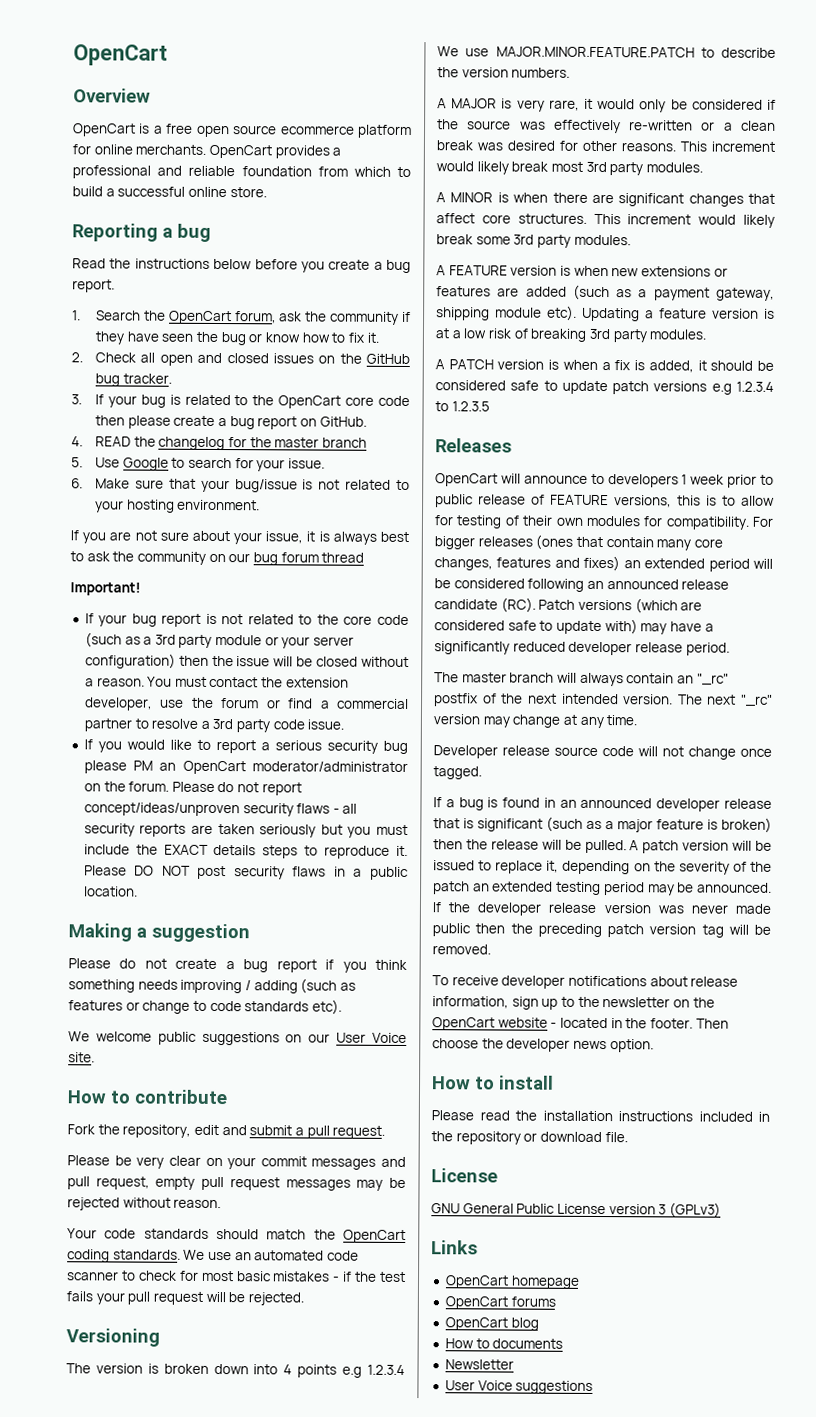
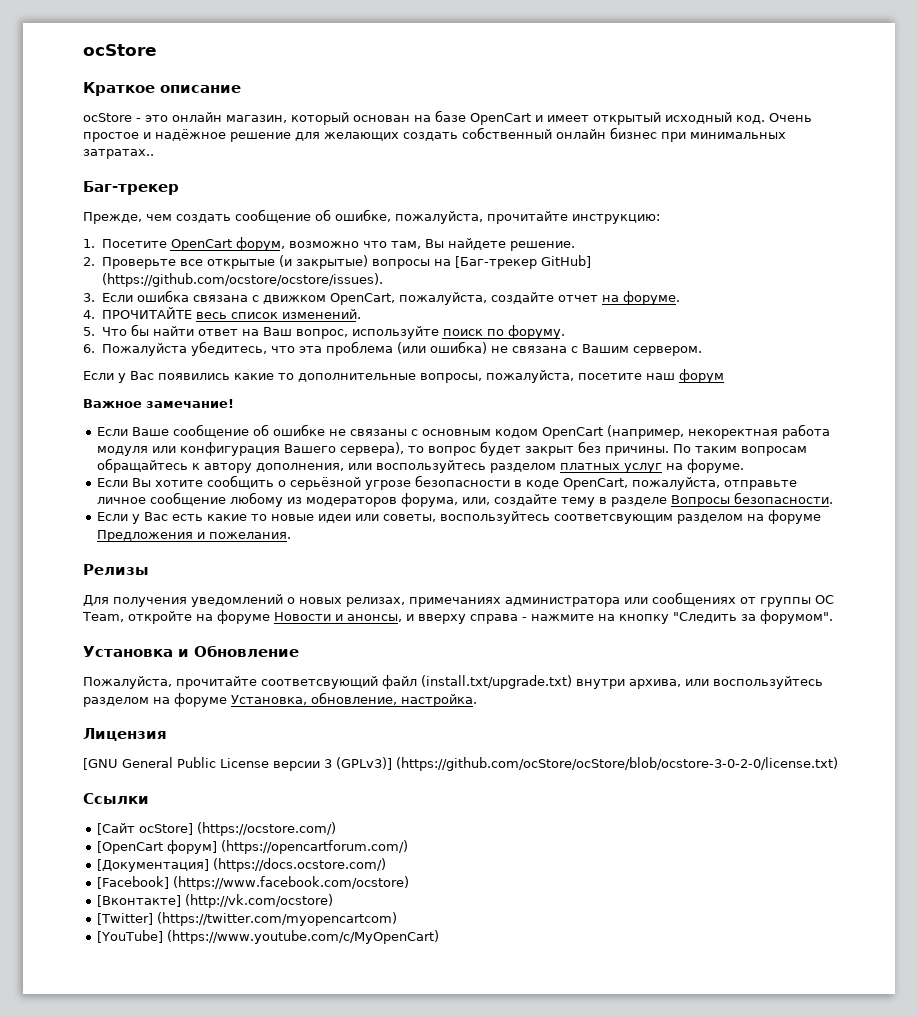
[73,44,168,66] [73,88,151,103] [72,123,413,139] [72,144,342,159] [72,165,411,179] [72,186,267,198] [72,223,211,242] [72,258,411,274] [72,279,115,293] [72,310,411,325] [95,331,379,346] [71,352,410,366] [95,373,172,387] [71,394,410,409] [95,415,367,430] [71,436,367,451] [71,457,325,472] [71,478,410,493] [95,499,261,513] [70,530,409,545] [70,551,365,566] [70,582,141,596] [84,613,409,627] [84,632,355,649] [84,653,410,669] [84,676,349,688] [83,697,409,711] [83,718,345,733] [83,739,408,754] [83,760,408,775] [83,781,302,796] [83,802,358,817] [83,823,409,838] [83,844,409,859] [83,865,409,881] [83,886,138,897] [68,923,250,943] [68,958,408,973] [68,978,356,994] [68,999,342,1015] [68,1031,407,1046] [68,1052,95,1063] [67,1089,227,1105] [67,1124,386,1139] [67,1155,406,1170] [67,1176,407,1191] [67,1197,222,1211] [67,1228,406,1243] [67,1249,359,1263] [67,1270,406,1282] [66,1291,304,1306] [66,1328,160,1347] [66,1363,405,1378] [437,46,776,58] [437,67,571,78] [437,98,776,113] [437,119,776,134] [436,140,775,152] [436,161,703,176] [436,192,775,207] [436,213,775,228] [436,234,631,248] [436,265,728,277] [436,284,775,301] [436,305,775,322] [435,328,707,343] [435,359,774,373] [435,380,774,395] [435,401,490,412] [435,438,512,453] [435,473,774,488] [435,494,775,508] [434,515,774,530] [434,534,723,551] [434,555,773,572] [434,578,730,592] [434,597,703,614] [434,619,714,635] [434,641,730,656] [434,672,729,687] [434,693,773,707] [433,714,638,729] [433,745,772,760] [433,766,482,780] [433,797,772,812] [433,816,772,833] [433,839,772,854] [433,860,772,875] [433,881,772,896] [432,902,771,916] [432,923,771,938] [432,944,491,955] [432,975,739,989] [432,996,715,1010] [432,1017,729,1031] [432,1038,654,1053] [432,1075,554,1090] [431,1110,770,1122] [431,1131,628,1145] [431,1168,498,1183] [431,1202,721,1218] [431,1240,478,1255] [444,1275,580,1289] [444,1296,556,1310] [444,1317,539,1331] [444,1338,564,1349] [444,1359,514,1370] [444,1380,594,1394] OpenCart // Overview // OpenCart is a free open source ecommerce platform for online merchants. OpenCart provides a professional and reliable foundation from which to build a successful online store. // Reporting a bug // Read the instructions below before you create a bug report. // 1. Search the OpenCart forum, ask the community if they have seen the bug or know how to fix it. // 2. Check all open and closed issues on the GitHub bug tracker. // 3. If your bug is related to the OpenCart core code then please create a bug report on GitHub. // 4. READ the changelog for the master branch // 5. Use Google to search for your issue. // 6. Make sure that your bug/issue is not related to your hosting environment. // If you are not sure about your issue, it is always best to ask the community on our bug forum thread // Important! // If your bug report is not related to the core code (such as a 3rd party module or your server configuration) then the issue will be closed without a reason. You must contact the extension developer, use the forum or find a commercial partner to resolve a 3rd party code issue. // If you would like to report a serious security bug please PM an OpenCart moderator/administrator on the forum. Please do not report concept/ideas/unproven security flaws - all security reports are taken seriously but you must include the EXACT details steps to reproduce it. Please DO NOT post security flaws in a public location. // Making a suggestion // Please do not create a bug report if you think something needs improving / adding (such as features or change to code standards etc). // We welcome public suggestions on our User Voice site. // How to contribute // Fork the repository, edit and submit a pull request. // Please be very clear on your commit messages and pull request, empty pull request messages may be rejected without reason. // Your code standards should match the OpenCart coding standards. We use an automated code scanner to check for most basic mistakes - if the test fails your pull request will be rejected. // Versioning // The version is broken down into 4 points e.g 1.2.3.4 We use MAJOR.MINOR.FEATURE.PATCH to describe the version numbers. // A MAJOR is very rare, it would only be considered if the source was effectively re-written or a clean break was desired for other reasons. This increment would likely break most 3rd party modules. // A MINOR is when there are significant changes that affect core structures. This increment would likely break some 3rd party modules. // A FEATURE version is when new extensions or features are added (such as a payment gateway, shipping module etc). Updating a feature version is at a low risk of breaking 3rd party modules. // A PATCH version is when a fix is added, it should be considered safe to update patch versions e.g 1.2.3.4 to 1.2.3.5 // Releases // OpenCart will announce to developers 1 week prior to public release of FEATURE versions, this is to allow for testing of their own modules for compatibility. For bigger releases (ones that contain many core changes, features and fixes) an extended period will be considered following an announced release candidate (RC). Patch versions (which are considered safe to update with) may have a significantly reduced developer release period. // The master branch will always contain an "_rc" postfix of the next intended version. The next "_rc" version may change at any time. // Developer release source code will not change once tagged. // If a bug is found in an announced developer release that is significant (such as a major feature is broken) then the release will be pulled. A patch version will be issued to replace it, depending on the severity of the patch an extended testing period may be announced. If the developer release version was never made public then the preceding patch version tag will be removed. // To receive developer notifications about release information, sign up to the newsletter on the OpenCart website - located in the footer. Then choose the developer news option. // How to install // Please read the installation instructions included in the repository or download file. // License // GNU General Public License version 3 (GPLv3) // Links // OpenCart homepage // OpenCart forums // OpenCart blog // How to documents // Newsletter // User Voice suggestions -> [83,44,157,56] [83,82,241,96] [83,110,812,125] [83,127,786,142] [83,149,154,159] [83,181,179,195] [83,209,660,224] [83,237,575,251] [83,255,591,269] [101,273,383,287] [83,290,680,305] [83,307,361,319] [83,324,565,339] [83,341,702,356] [83,369,724,383] [83,399,234,408] [97,424,831,439] [97,441,808,456] [97,458,745,473] [97,475,798,490] [97,492,834,507] [97,510,822,524] [97,530,292,542] [83,564,149,575] [83,592,834,607] [82,610,833,624] [83,645,299,657] [83,675,823,689] [83,692,477,707] [83,728,167,741] [83,757,838,771] [83,793,149,804] [97,822,337,836] [97,840,409,854] [97,858,387,872] [97,876,410,890] [97,894,334,908] [97,912,398,926] [97,930,440,944] ocStore // Краткое описание // ocStore - это онлайн магазин, который основан на базе OpenCart и имеет открытый исходный код. Очень простое и надёжное решение для желающих создать собственный онлайн бизнес при минимальных затратах.. // Баг-трекер // Прежде, чем создать сообщение об ошибке, пожалуйста, прочитайте инструкцию: // 1. Посетите OpenCart форум, возможно что там, Вы найдете решение. // 2. Проверьте все открытые (и закрытые) вопросы на [Баг-трекер GitHub] (https://github.com/ocstore/ocstore/issues). // 3. Если ошибка связана с движком OpenCart, пожалуйста, создайте отчет на форуме. // 4. ПРОЧИТАЙТЕ весь список изменений. // 5. Что бы найти ответ на Ваш вопрос, используйте поиск по форуму. // 6. Пожалуйста убедитесь, что эта проблема (или ошибка) не связана с Вашим сервером. // Если у Вас появились какие то дополнительные вопросы, пожалуйста, посетите наш форум // Важное замечание! // Если Ваше сообщение об ошибке не связаны с основным кодом OpenCart (например, некоректная работа модуля или конфигурация Вашего сервера), то вопрос будет закрыт без причины. По таким вопросам обращайтесь к автору дополнения, или воспользуйтесь разделом платных услуг на форуме. // Если Вы хотите сообщить о серьёзной угрозе безопасности в коде OpenCart, пожалуйста, отправьте личное сообщение любому из модераторов форума, или, создайте тему в разделе Вопросы безопасности. // Если у Вас есть какие то новые идеи или советы, воспользуйтесь соответсвующим разделом на форуме Предложения и пожелания. // Релизы // Для получения уведомлений о новых релизах, примечаниях администратора или сообщениях от группы OC Team, откройте на форуме Новости и анонсы, и вверху справа - нажмите на кнопку "Следить за форумом". // Установка и Обновление // Пожалуйста, прочитайте соответсвующий файл (install.txt/upgrade.txt) внутри архива, или воспользуйтесь разделом на форуме Установка, обновление, настройка. // Лицензия // [GNU General Public License версии 3 (GPLv3)] (https://github.com/ocStore/ocStore/blob/ocstore-3-0-2-0/license.txt) // Ссылки // [Сайт ocStore] (https://ocstore.com/) // [OpenCart форум] (https://opencartforum.com/) // [Документация] (https://docs.ocstore.com/) // [Facebook] (https://www.facebook.com/ocstore) // [Вконтакте] (http://vk.com/ocstore) // [Twitter] (https://twitter.com/myopencartcom) // [YouTube] (https://www.youtube.com/c/MyOpenCart)

